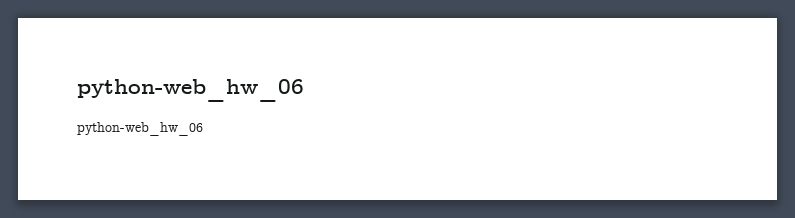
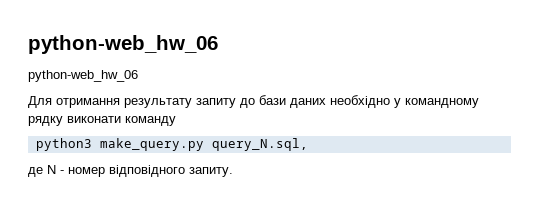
(203, 129) none -> [28,95,479,108] [28,116,176,126] [35,138,308,151] [28,165,233,177] // Для отримання результату запиту до бази даних необхідно у командному рядку виконати команду // python3 make_query.py query_N.sql, // де N - номер відповідного запиту.

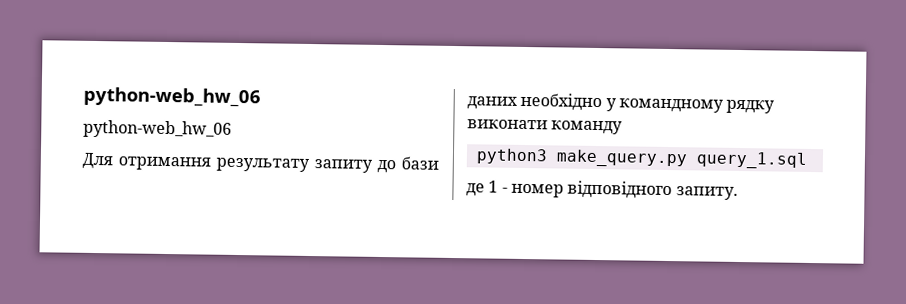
[211,138,308,151] query_N.sql, -> [695,151,808,169] query_1.sql
[47,165,56,174] N -> [488,180,499,193] 1

